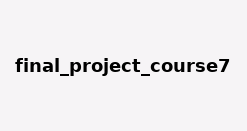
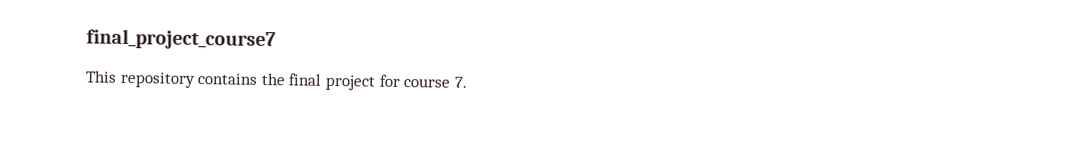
(231, 67) none -> [85,70,467,91] // This repository contains the final project for course 7.

